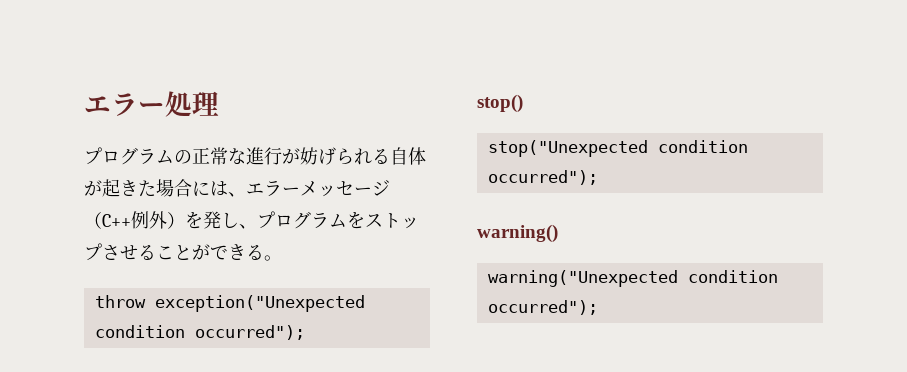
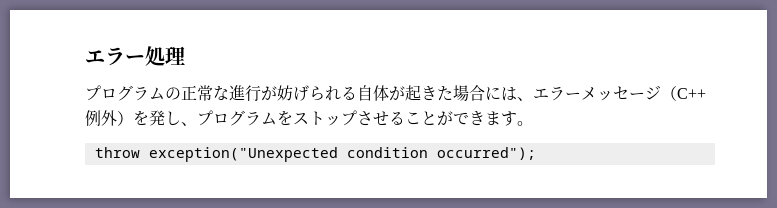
[246,245,264,260] る -> [485,111,517,126] ます
[477,94,523,113] [487,140,748,157] [487,170,598,185] [477,224,558,243] [487,270,778,287] [487,300,598,315] // stop() // stop("Unexpected condition occurred"); // warning() // warning("Unexpected condition occurred"); -> (536, 153) none

